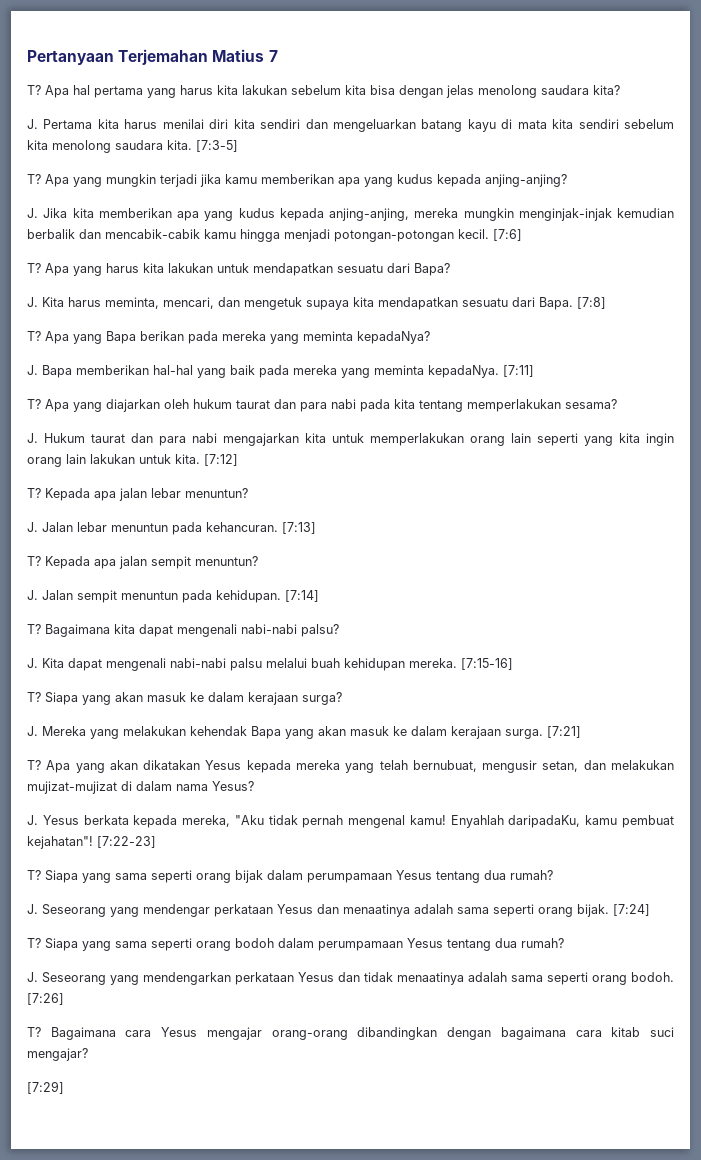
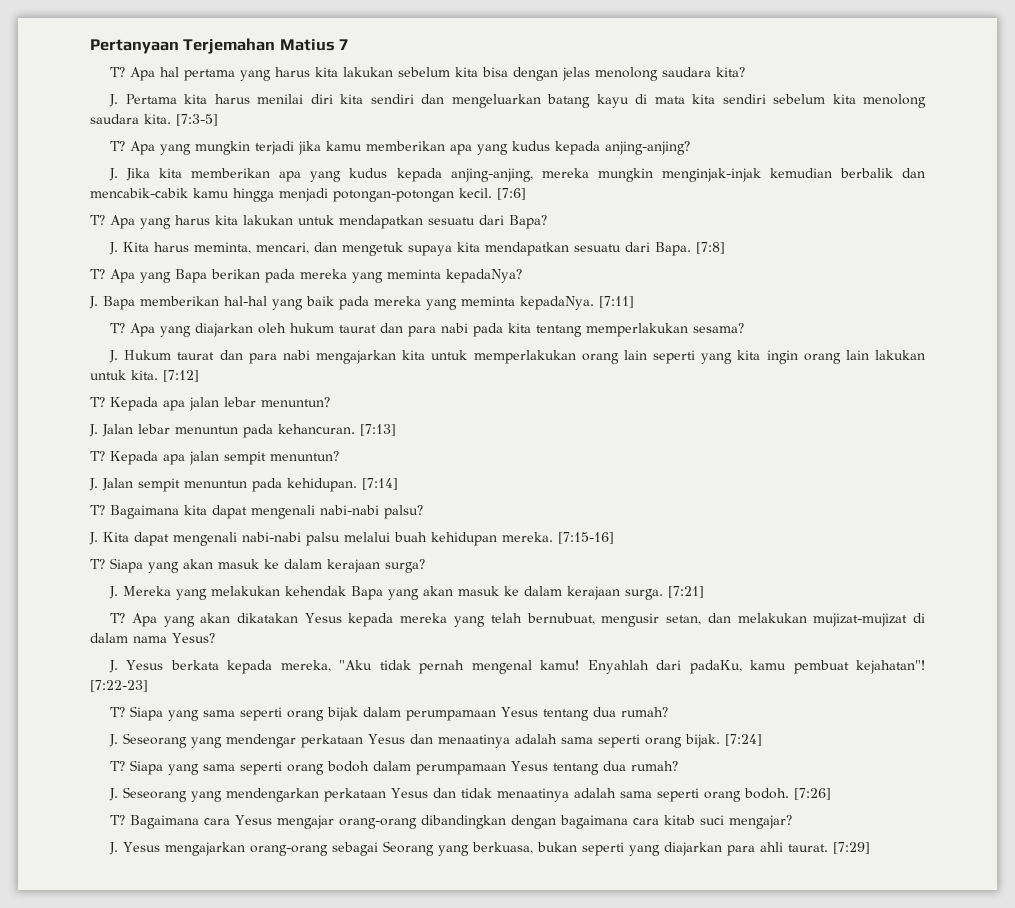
[508,815,581,828] daripadaKu, -> [656,660,742,674] dari padaKu,
(88, 1054) none -> [108,841,828,856] J. Yesus mengajarkan orang-orang sebagai Seorang yang berkuasa, bukan seperti yang diajarkan para ahli taurat.

